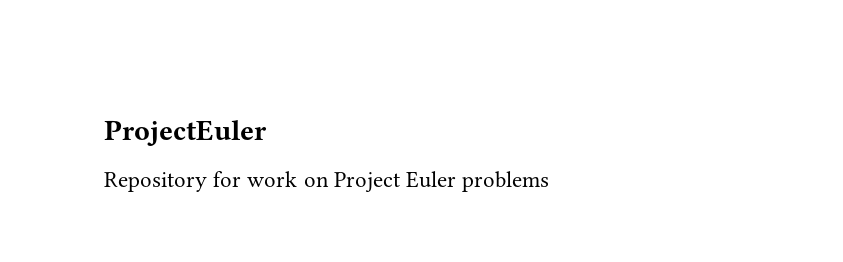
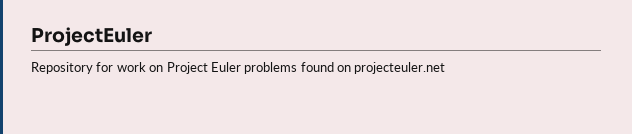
(550, 181) none -> [300,62,446,74] found on projecteuler.net

